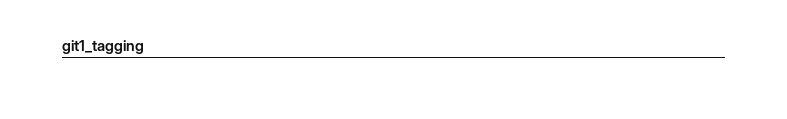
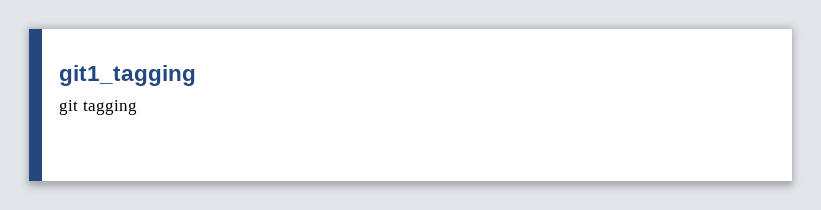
(144, 47) none -> [59,100,137,115] // git tagging

